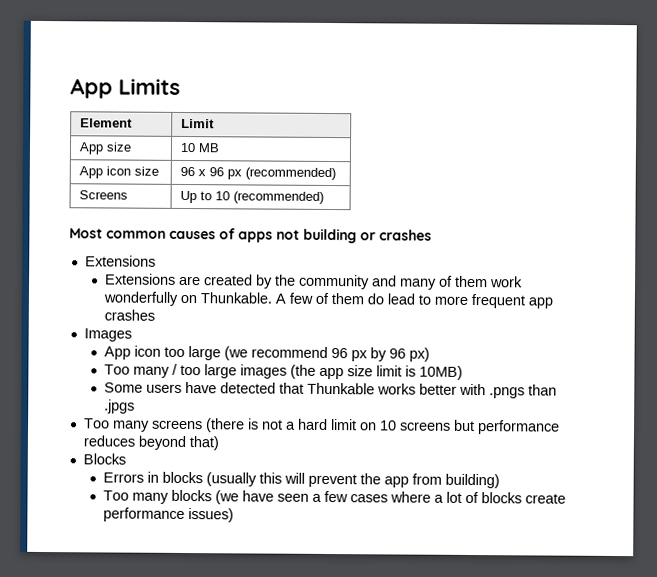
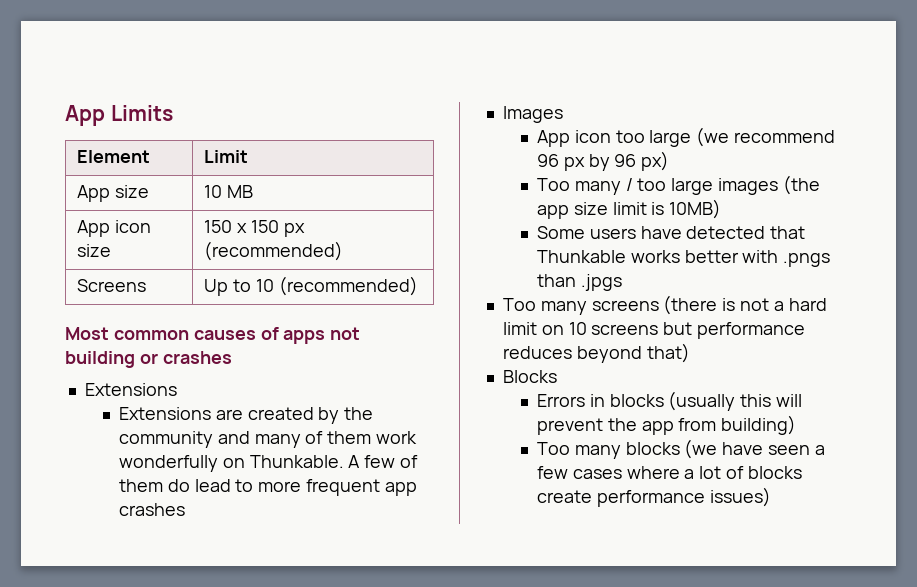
[180,166,225,177] 96 x 96 -> [204,220,280,233] 150 x 150

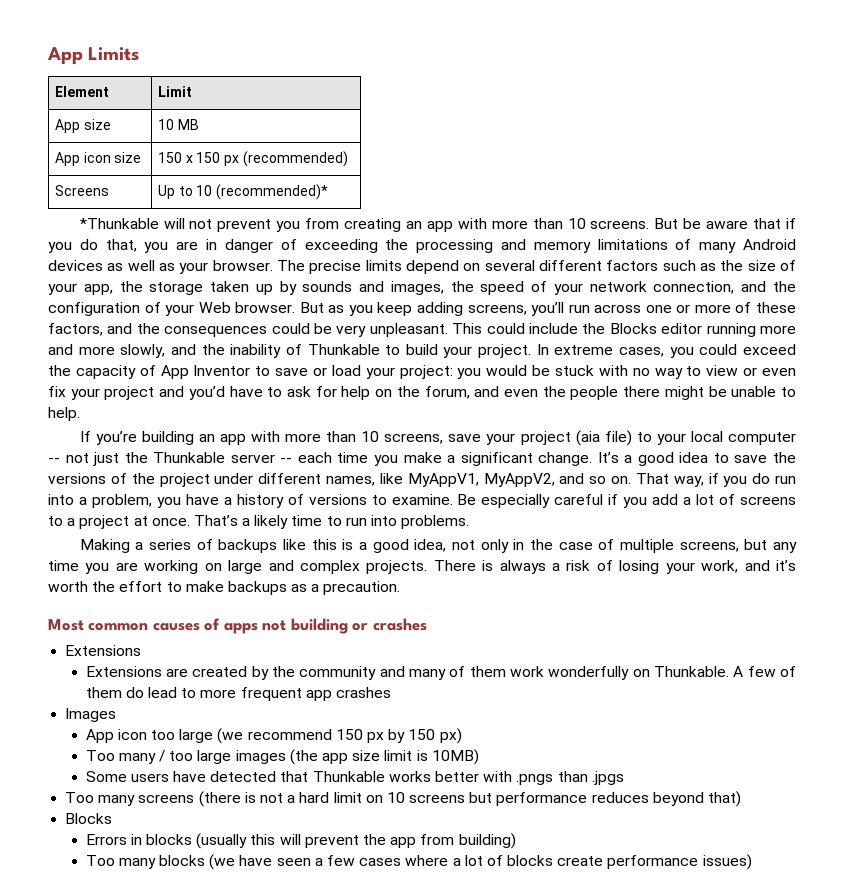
[279,276,419,296] (recommended) -> [216,184,329,200] [79,218,797,232] [48,239,796,253] [48,260,797,274] [48,281,796,295] [48,302,796,316] [48,323,796,337] [48,344,796,358] [48,365,796,379] [48,386,796,400] [48,407,80,421] [79,430,796,446] [48,452,796,466] [48,473,797,487] [48,494,797,508] [48,515,470,529] [79,539,798,553] [48,560,797,574] [48,581,401,595] (recommended)* // *Thunkable will not prevent you from creating an app with more than 10 screens. But be aware that if you do that, you are in danger of exceeding the processing and memory limitations of many Android devices as well as your browser. The precise limits depend on several different factors such as the size of your app, the storage taken up by sounds and images, the speed of your network connection, and the configuration of your Web browser. But as you keep adding screens, you’ll run across one or more of these factors, and the consequences could be very unpleasant. This could include the Blocks editor running more and more slowly, and the inability of Thunkable to build your project. In extreme cases, you could exceed the capacity of App Inventor to save or load your project: you would be stuck with no way to view or even fix your project and you’d have to ask for help on the forum, and even the people there might be unable to help. // If you’re building an app with more than 10 screens, save your project (aia file) to your local computer -- not just the Thunkable server -- each time you make a significant change. It’s a good idea to save the versions of the project under different names, like MyAppV1, MyAppV2, and so on. That way, if you do run into a problem, you have a history of versions to examine. Be especially careful if you add a lot of screens to a project at once. That’s a likely time to run into problems. // Making a series of backups like this is a good idea, not only in the case of multiple screens, but any time you are working on large and complex projects. There is always a risk of losing your work, and it’s worth the effort to make backups as a precaution.
[536,154,559,167] 96 -> [335,729,363,740] 150
[614,154,637,167] 96 -> [408,729,436,740] 150

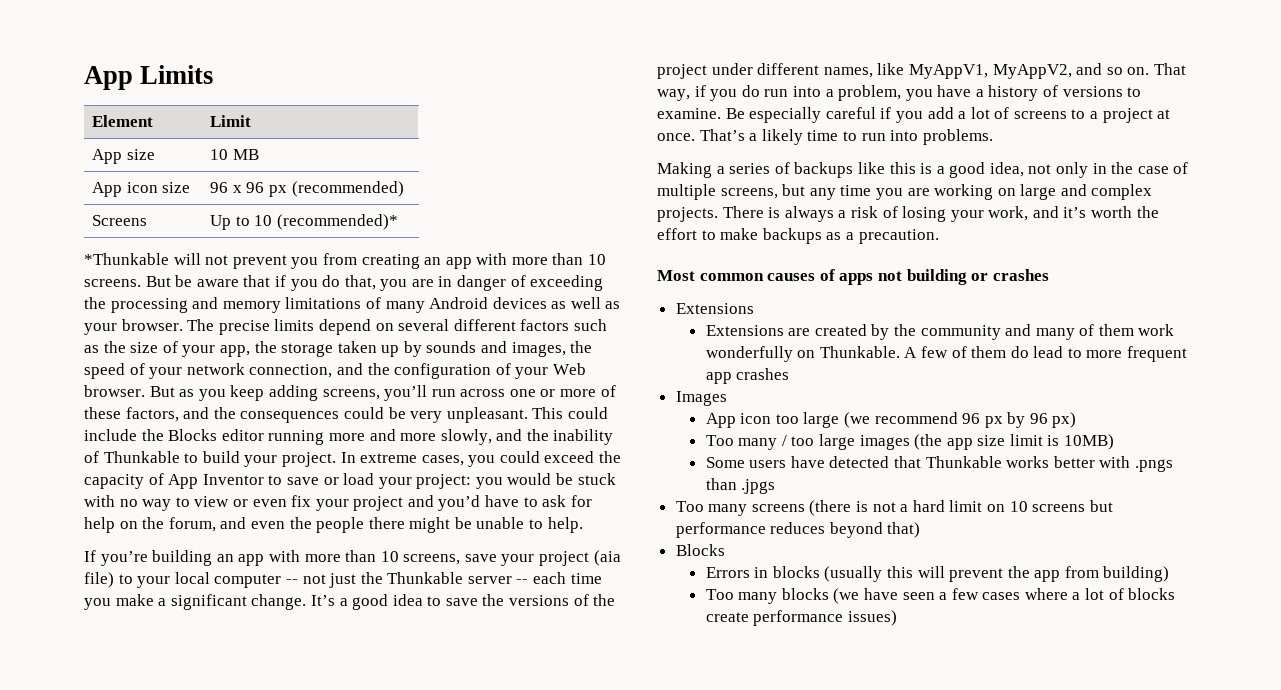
[157,152,221,163] 150 x 150 -> [210,182,265,193] 96 x 96
[335,729,363,740] 150 -> [962,413,981,424] 96
[408,729,436,740] 150 -> [1029,413,1048,424] 96

